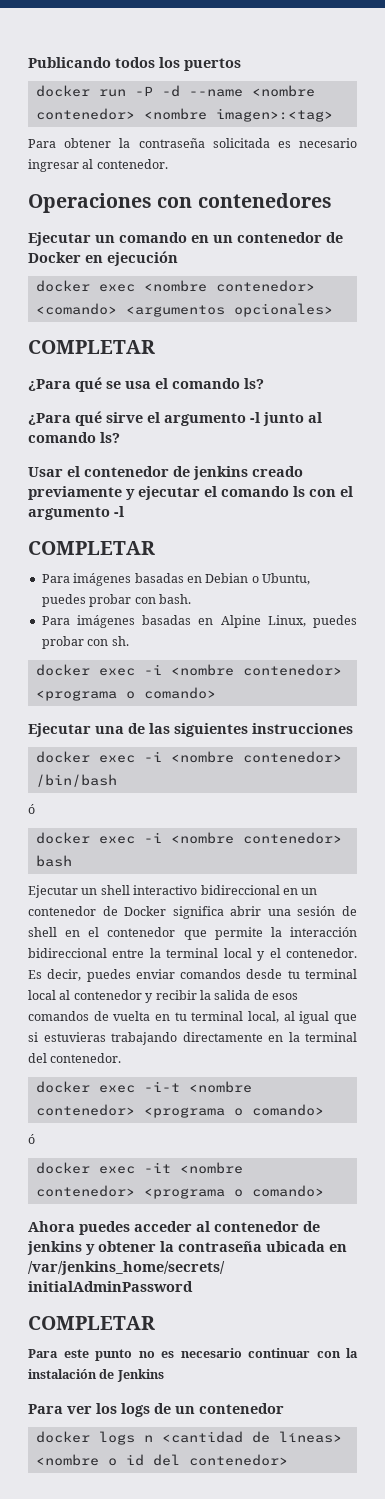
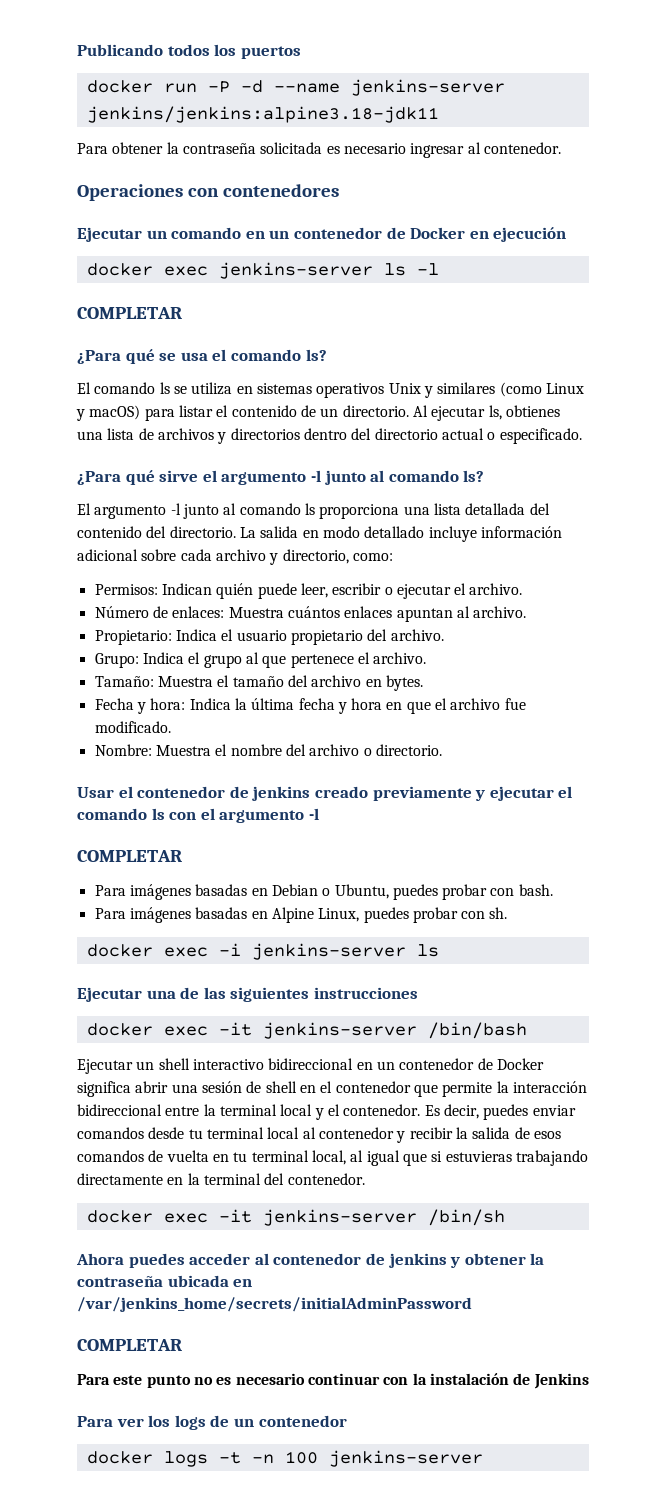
[251,85,315,97] [35,108,333,122] <nombre contenedor> <nombre imagen>:<tag> -> [350,79,505,96] [86,106,439,123] jenkins-server jenkins/jenkins:alpine3.18-jdk11
[143,280,315,292] [35,303,333,317] <nombre contenedor> <comando> <argumentos opcionales> -> [218,262,439,279] jenkins-server ls -l
(264, 383) none -> [77,382,584,398] [76,405,560,421] [77,428,582,444] // El comando ls se utiliza en sistemas operativos Unix y similares (como Linux y macOS) para listar el contenido de un directorio. Al ejecutar ls, obtienes una lista de archivos y directorios dentro del directorio actual o especificado.
(120, 437) none -> [77,503,550,519] [77,526,562,542] [77,549,393,565] [94,583,523,599] [94,606,527,622] [94,629,444,645] [94,652,427,668] [94,675,423,691] [94,698,526,714] [94,721,171,733] [94,744,442,756] // El argumento -l junto al comando ls proporciona una lista detallada del contenido del directorio. La salida en modo detallado incluye información adicional sobre cada archivo y directorio, como: // Permisos: Indican quién puede leer, escribir o ejecutar el archivo. // Número de enlaces: Muestra cuántos enlaces apuntan al archivo. // Propietario: Indica el usuario propietario del archivo. // Grupo: Indica el grupo al que pertenece el archivo. // Tamaño: Muestra el tamaño del archivo en bytes. // Fecha y hora: Indica la última fecha y hora en que el archivo fue modificado. // Nombre: Muestra el nombre del archivo o directorio.
[170,664,342,676] [35,687,216,701] <nombre contenedor> <programa o comando> -> [251,943,439,960] jenkins-server ls
[143,751,342,763] [35,774,117,787] [28,804,35,814] [35,832,342,844] [35,855,72,867] -i <nombre contenedor> /bin/bash // ó // docker exec -i <nombre contenedor> bash -> [218,1022,527,1039] -it jenkins-server /bin/bash
[143,1081,252,1093] [35,1104,324,1118] [28,1134,35,1144] [35,1162,243,1174] [35,1185,324,1199] -i-t <nombre contenedor> <programa o comando> // ó // docker exec -it <nombre contenedor> <programa o comando> -> [218,1209,505,1226] -it jenkins-server /bin/sh
[143,1431,342,1443] [35,1454,288,1466] n <cantidad de líneas> <nombre o id del contenedor> -> [218,1450,483,1467] -t -n 100 jenkins-server

